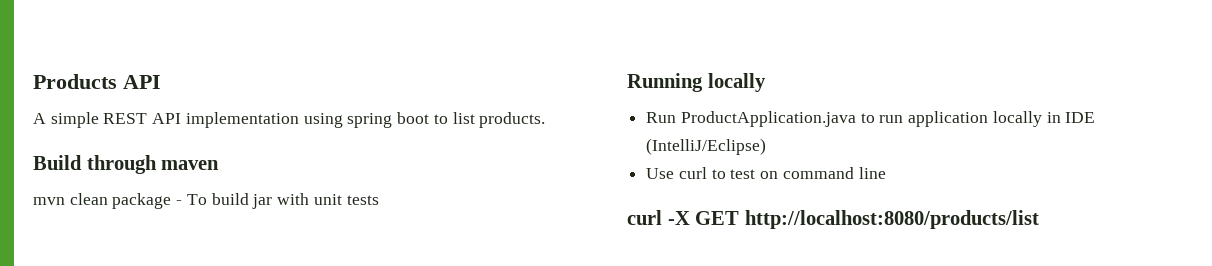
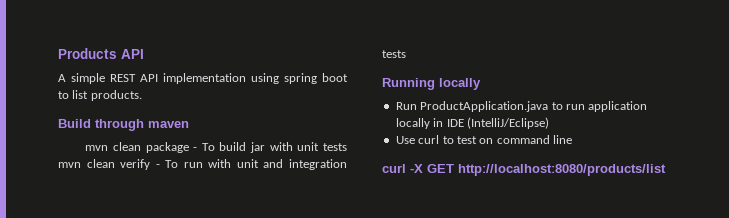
(379, 200) none -> [58,159,347,170] [382,50,406,58] mvn clean verify - To run with unit and integration tests

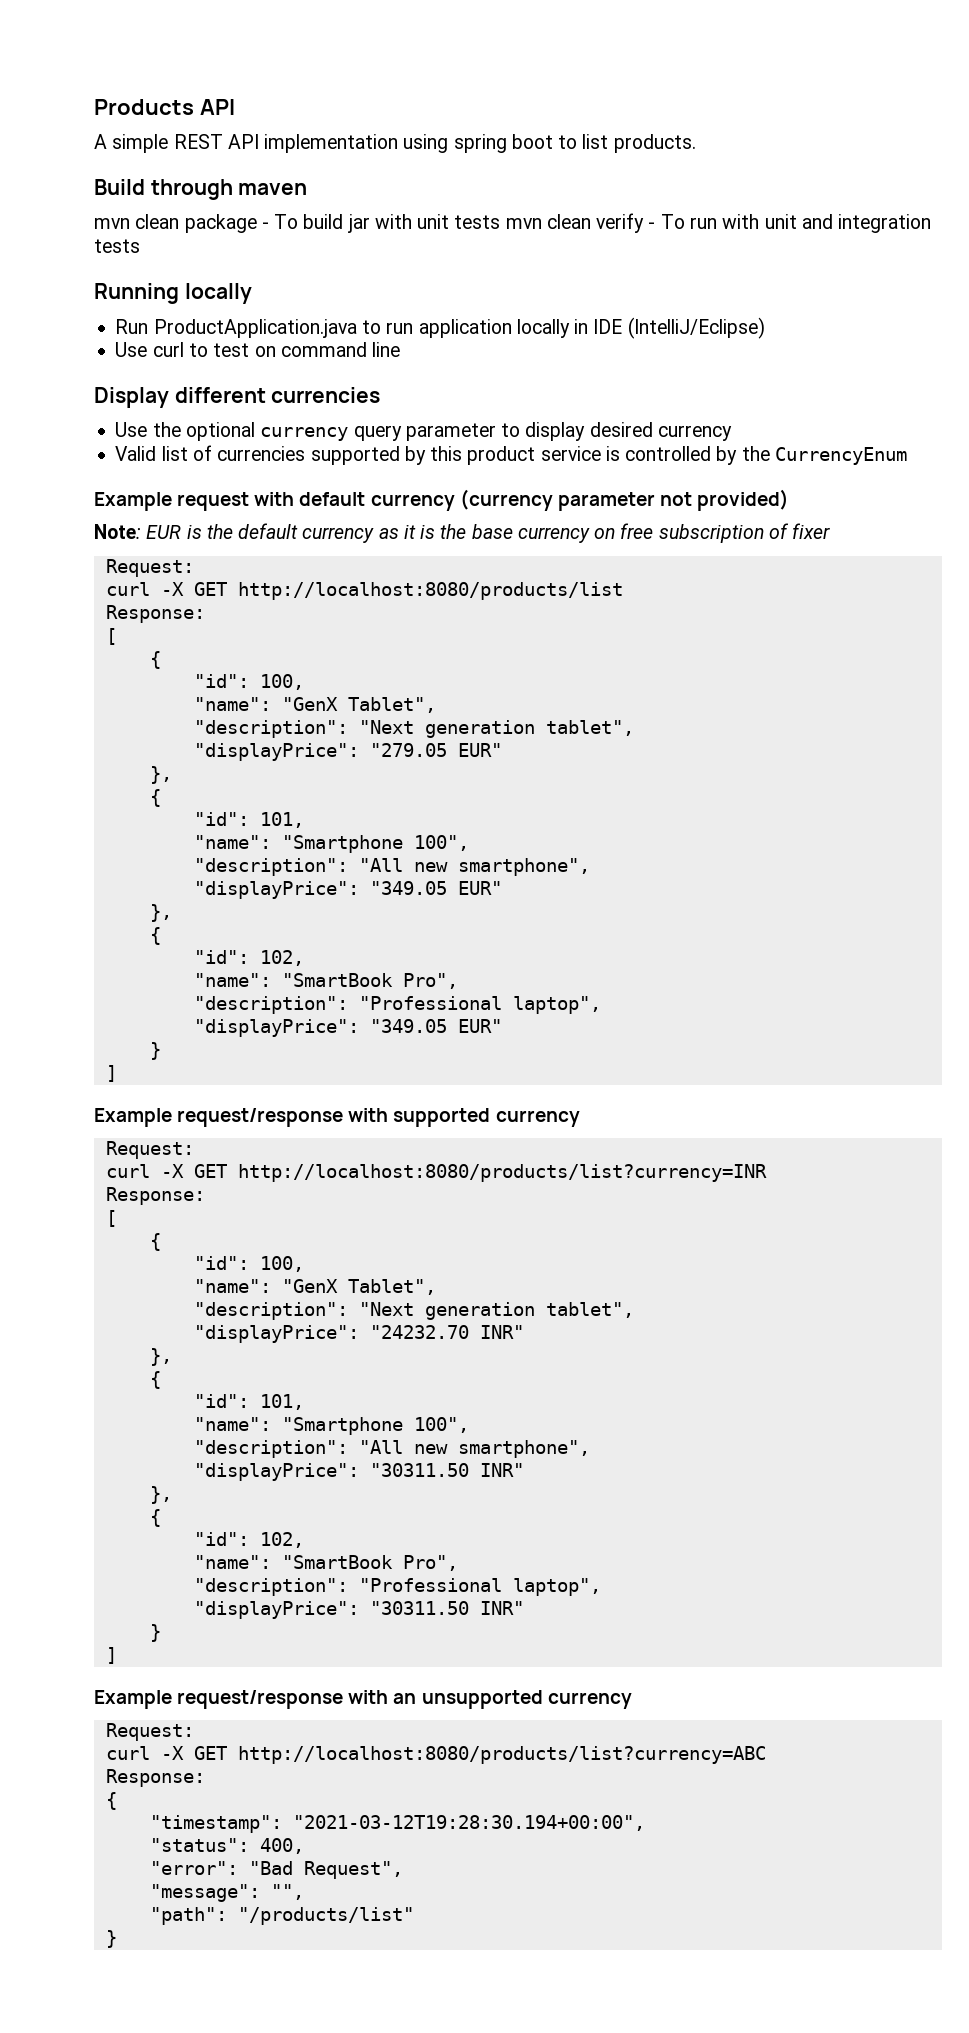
[382,164,666,176] curl -X GET http://localhost:8080/products/list -> [94,387,381,408] [115,422,732,441] [115,445,907,465] [94,489,790,511] [94,523,831,543] [105,559,194,577] [105,582,623,600] [105,605,205,623] [105,628,117,645] [149,651,161,669] [193,674,304,690] [193,697,436,713] [193,720,634,738] [193,743,502,761] [149,766,172,784] [149,789,161,807] [193,812,304,828] [193,835,469,853] [193,858,590,876] [193,881,502,899] [149,904,172,922] [149,927,161,945] [193,950,304,966] [193,973,458,989] [193,996,601,1014] [193,1019,502,1037] [149,1042,161,1060] [105,1065,117,1082] [94,1108,580,1127] [105,1141,194,1159] [105,1164,767,1182] [105,1187,205,1205] [105,1210,117,1227] [149,1233,161,1251] [193,1256,304,1272] [193,1279,436,1295] [193,1302,634,1320] [193,1325,524,1343] [149,1348,172,1366] [149,1371,161,1389] [193,1394,304,1410] [193,1417,469,1435] [193,1440,590,1458] [193,1463,524,1481] [149,1486,172,1504] [149,1509,161,1527] [193,1532,304,1548] [193,1555,458,1571] [193,1578,601,1596] [193,1601,524,1619] [149,1624,161,1642] [105,1647,117,1664] [94,1690,632,1709] [105,1723,194,1741] [105,1746,766,1764] [105,1769,205,1787] [105,1792,117,1810] [149,1815,645,1833] [149,1838,304,1854] [149,1861,403,1879] [149,1884,304,1902] [149,1907,414,1925] [105,1930,117,1948] Display different currencies // Use the optional currency query parameter to display desired currency // Valid list of currencies supported by this product service is controlled by the CurrencyEnum // Example request with default currency (currency parameter not provided) // Note: EUR is the default currency as it is the base currency on free subscription of fixer // Request: // curl -X GET http://localhost:8080/products/list // Response: // [ // { // "id": 100, // "name": "GenX Tablet", // "description": "Next generation tablet", // "displayPrice": "279.05 EUR" // }, // { // "id": 101, // "name": "Smartphone 100", // "description": "All new smartphone", // "displayPrice": "349.05 EUR" // }, // { // "id": 102, // "name": "SmartBook Pro", // "description": "Professional laptop", // "displayPrice": "349.05 EUR" // } // ] // Example request/response with supported currency // Request: // curl -X GET http://localhost:8080/products/list?currency=INR // Response: // [ // { // "id": 100, // "name": "GenX Tablet", // "description": "Next generation tablet", // "displayPrice": "24232.70 INR" // }, // { // "id": 101, // "name": "Smartphone 100", // "description": "All new smartphone", // "displayPrice": "30311.50 INR" // }, // { // "id": 102, // "name": "SmartBook Pro", // "description": "Professional laptop", // "displayPrice": "30311.50 INR" // } // ] // Example request/response with an unsupported currency // Request: // curl -X GET http://localhost:8080/products/list?currency=ABC // Response: // { // "timestamp": "2021-03-12T19:28:30.194+00:00", // "status": 400, // "error": "Bad Request", // "message": "", // "path": "/products/list" // }

